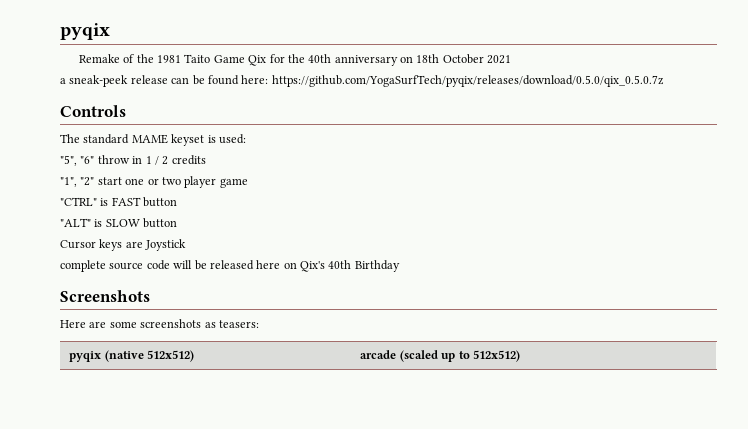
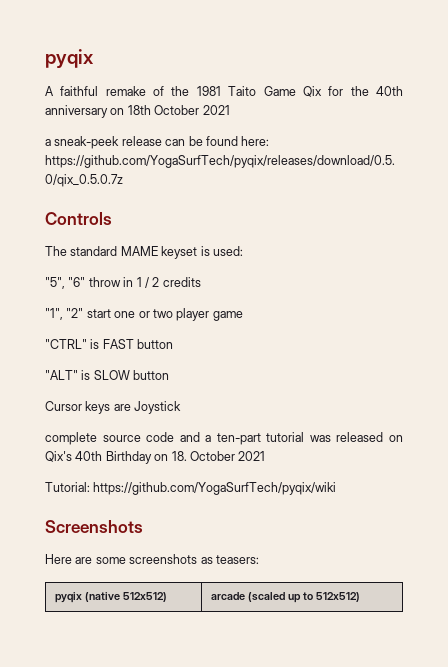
[78,54,120,63] Remake -> [45,86,146,96] A faithful remake
[173,260,400,272] will be released here on Qix's 40th Birthday -> [179,432,403,445] [45,451,266,464] [45,482,337,495] and a ten-part tutorial was released on Qix's 40th Birthday on 18. October 2021 // Tutorial: https://github.com/YogaSurfTech/pyqix/wiki

